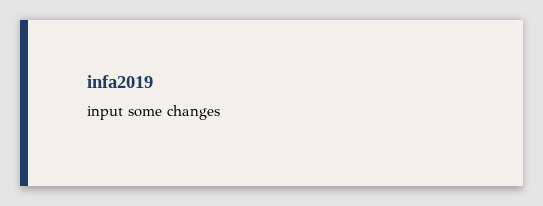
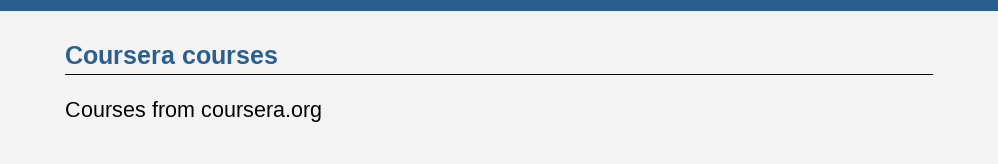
[87,75,153,88] [87,105,220,120] infa2019 // input some changes -> [65,46,278,64] [65,101,322,122] Coursera courses // Courses from coursera.org

